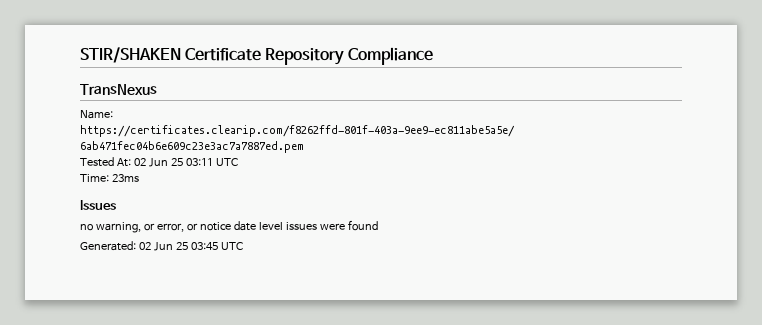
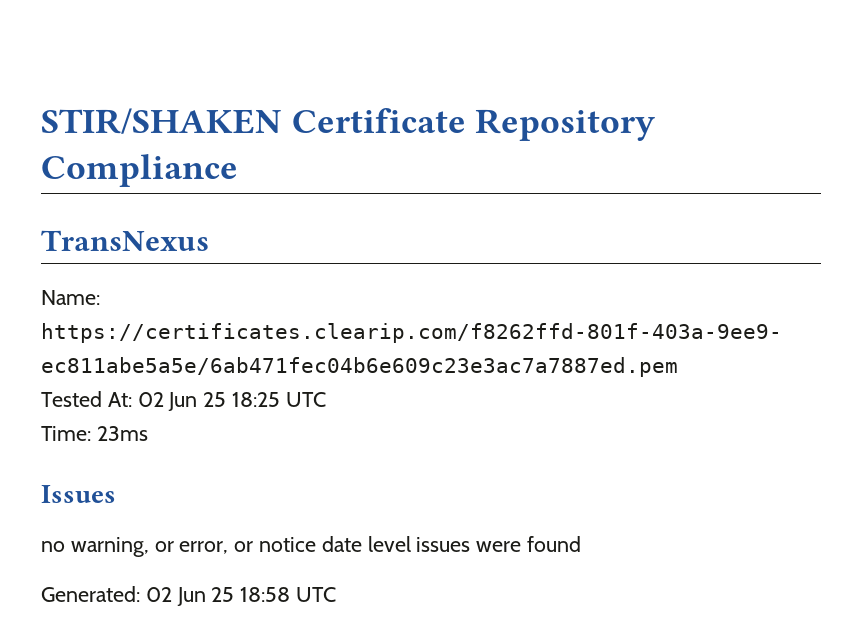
[185,158,213,166] 03:11 -> [232,392,281,407] 18:25
[190,242,218,250] 03:45 -> [240,587,291,602] 18:58

